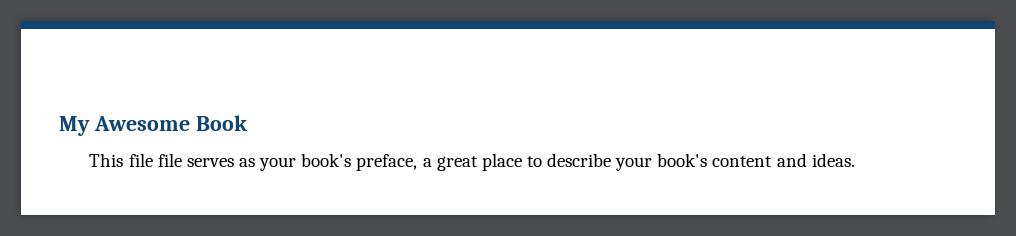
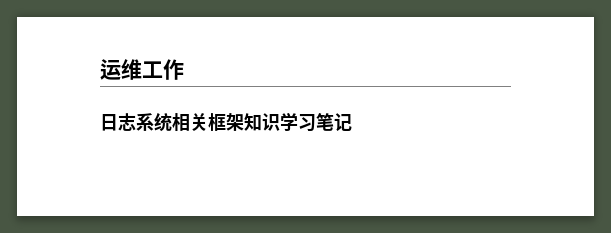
[59,115,248,136] [89,153,855,171] My Awesome Book // This file file serves as your book's preface, a great place to describe your book's content and ideas. -> [100,59,184,80] [100,112,352,132] 运维工作 // 日志系统相关框架知识学习笔记

